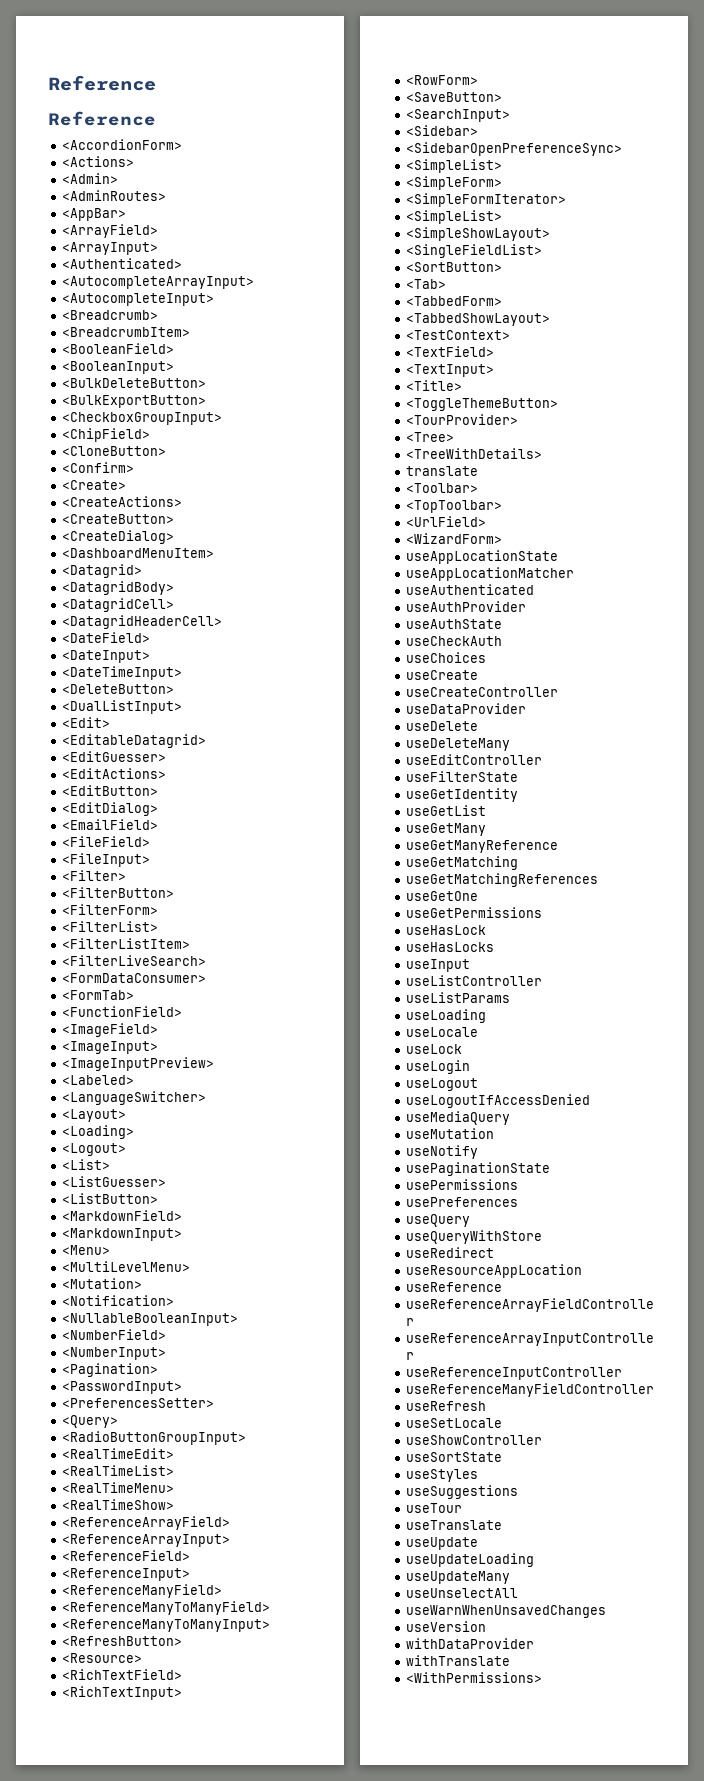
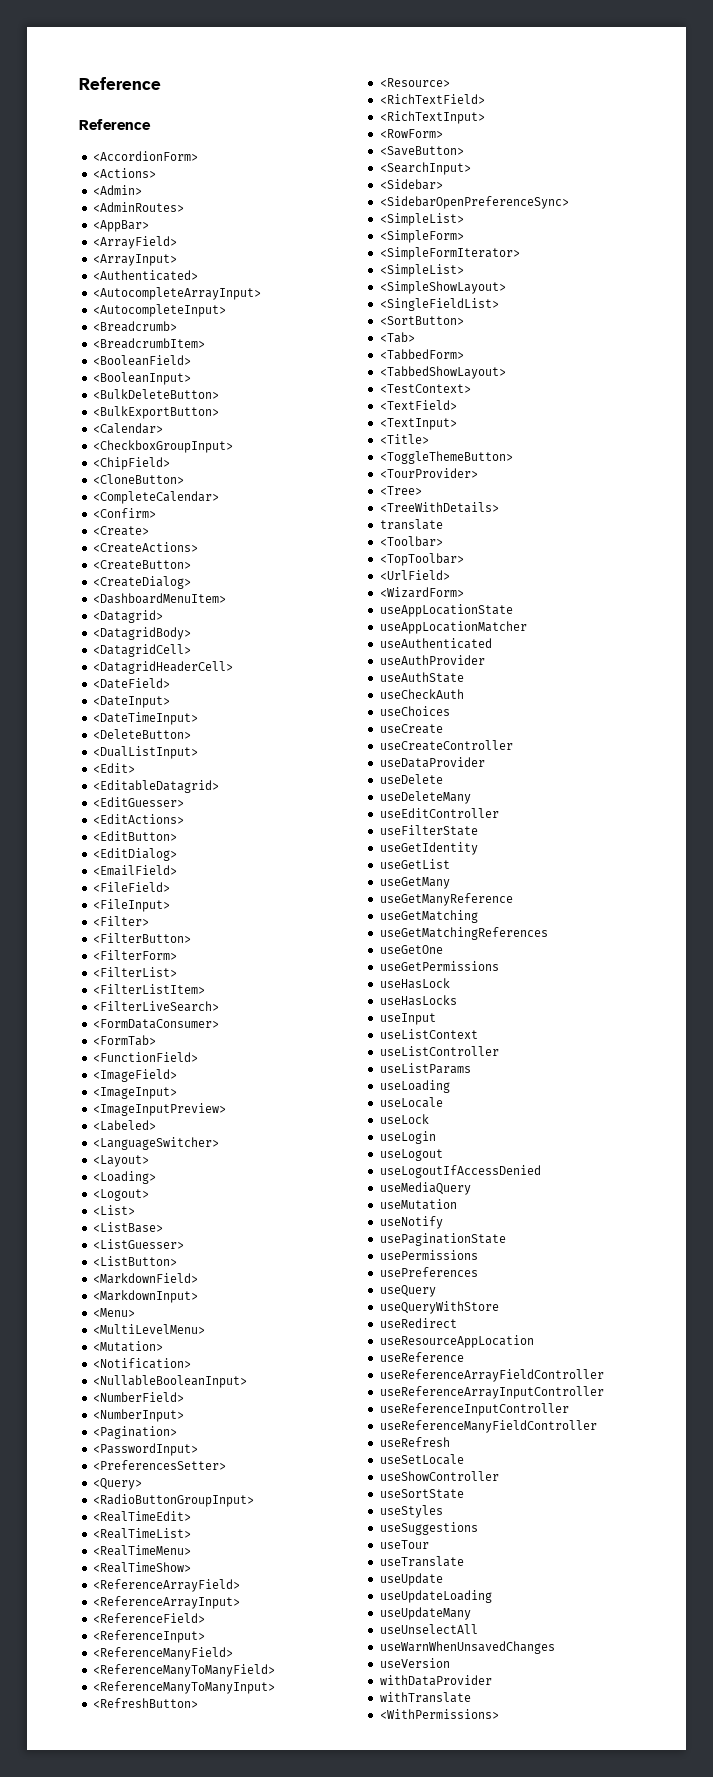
(207, 401) none -> [92,423,163,434] // <Calendar>
(167, 451) none -> [92,491,219,504] // <CompleteCalendar>
(111, 1164) none -> [92,1222,163,1233] // <ListBase>
(471, 965) none -> [379,1029,478,1039] // useListContext

